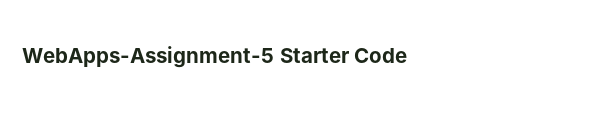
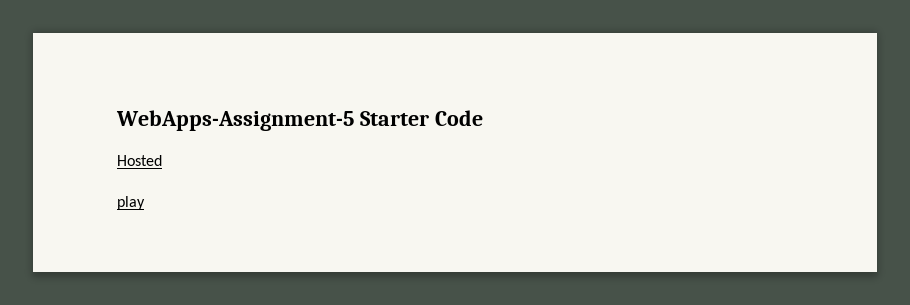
(408, 55) none -> [117,155,162,166] [117,196,145,210] // Hosted // play

